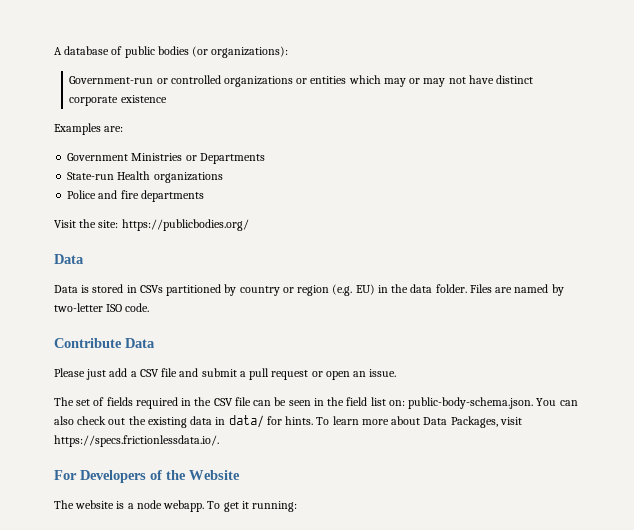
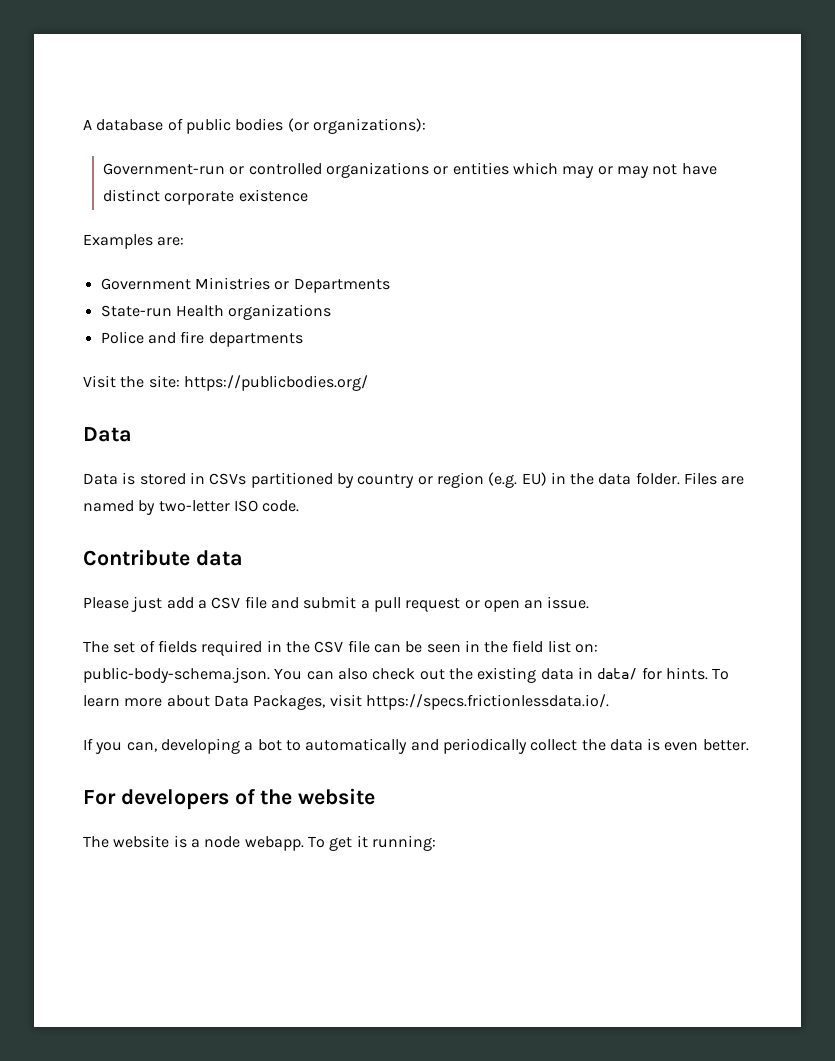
[125,338,155,348] Data -> [195,550,243,566] data
(219, 441) none -> [83,738,749,754] // If you can, developing a bot to automatically and periodically collect the data is even better.
[80,470,146,483] Developers -> [120,789,229,810] developers
[189,470,240,480] Website -> [298,788,376,805] website

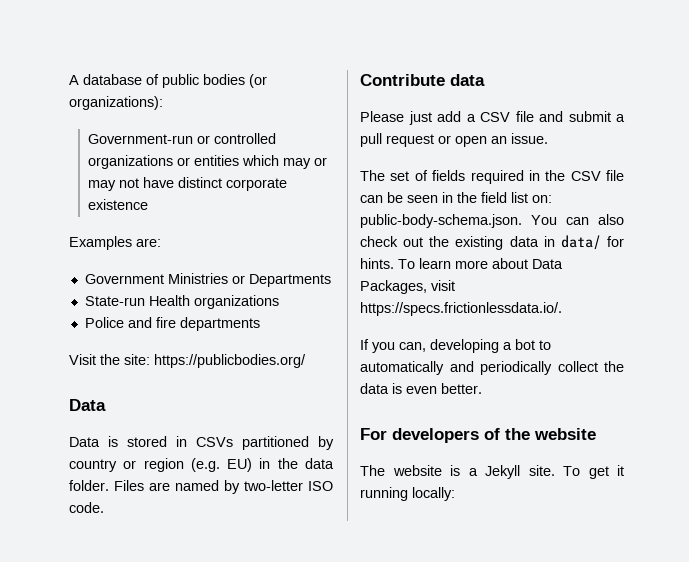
[204,836,304,851] node webapp. -> [485,465,555,479] Jekyll site.
[371,835,436,851] running: -> [360,487,455,501] running locally:

